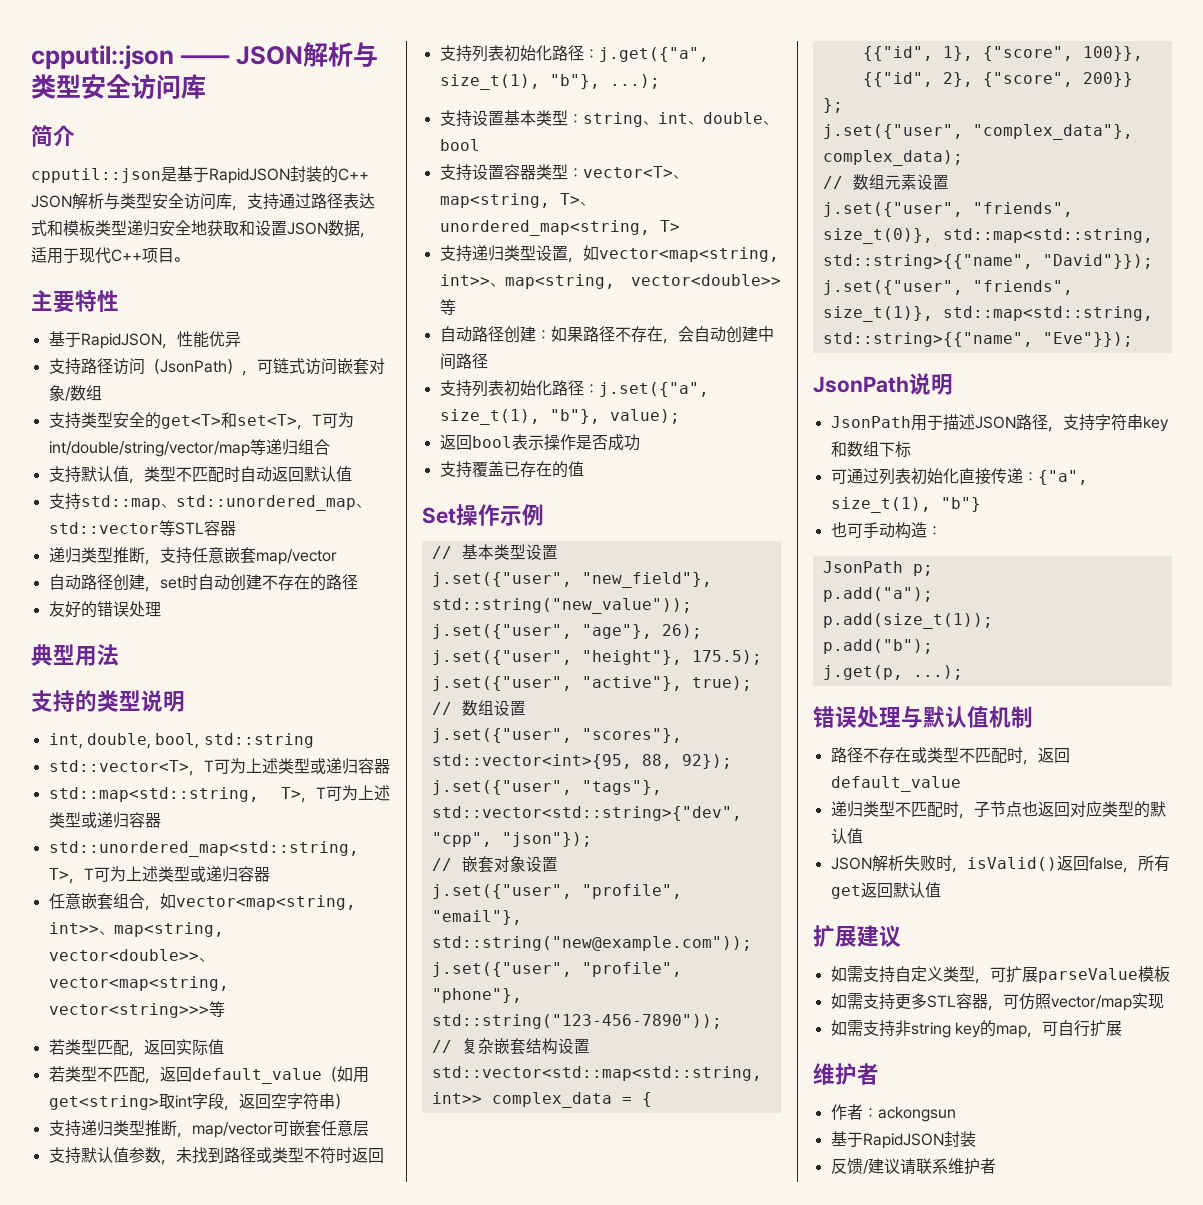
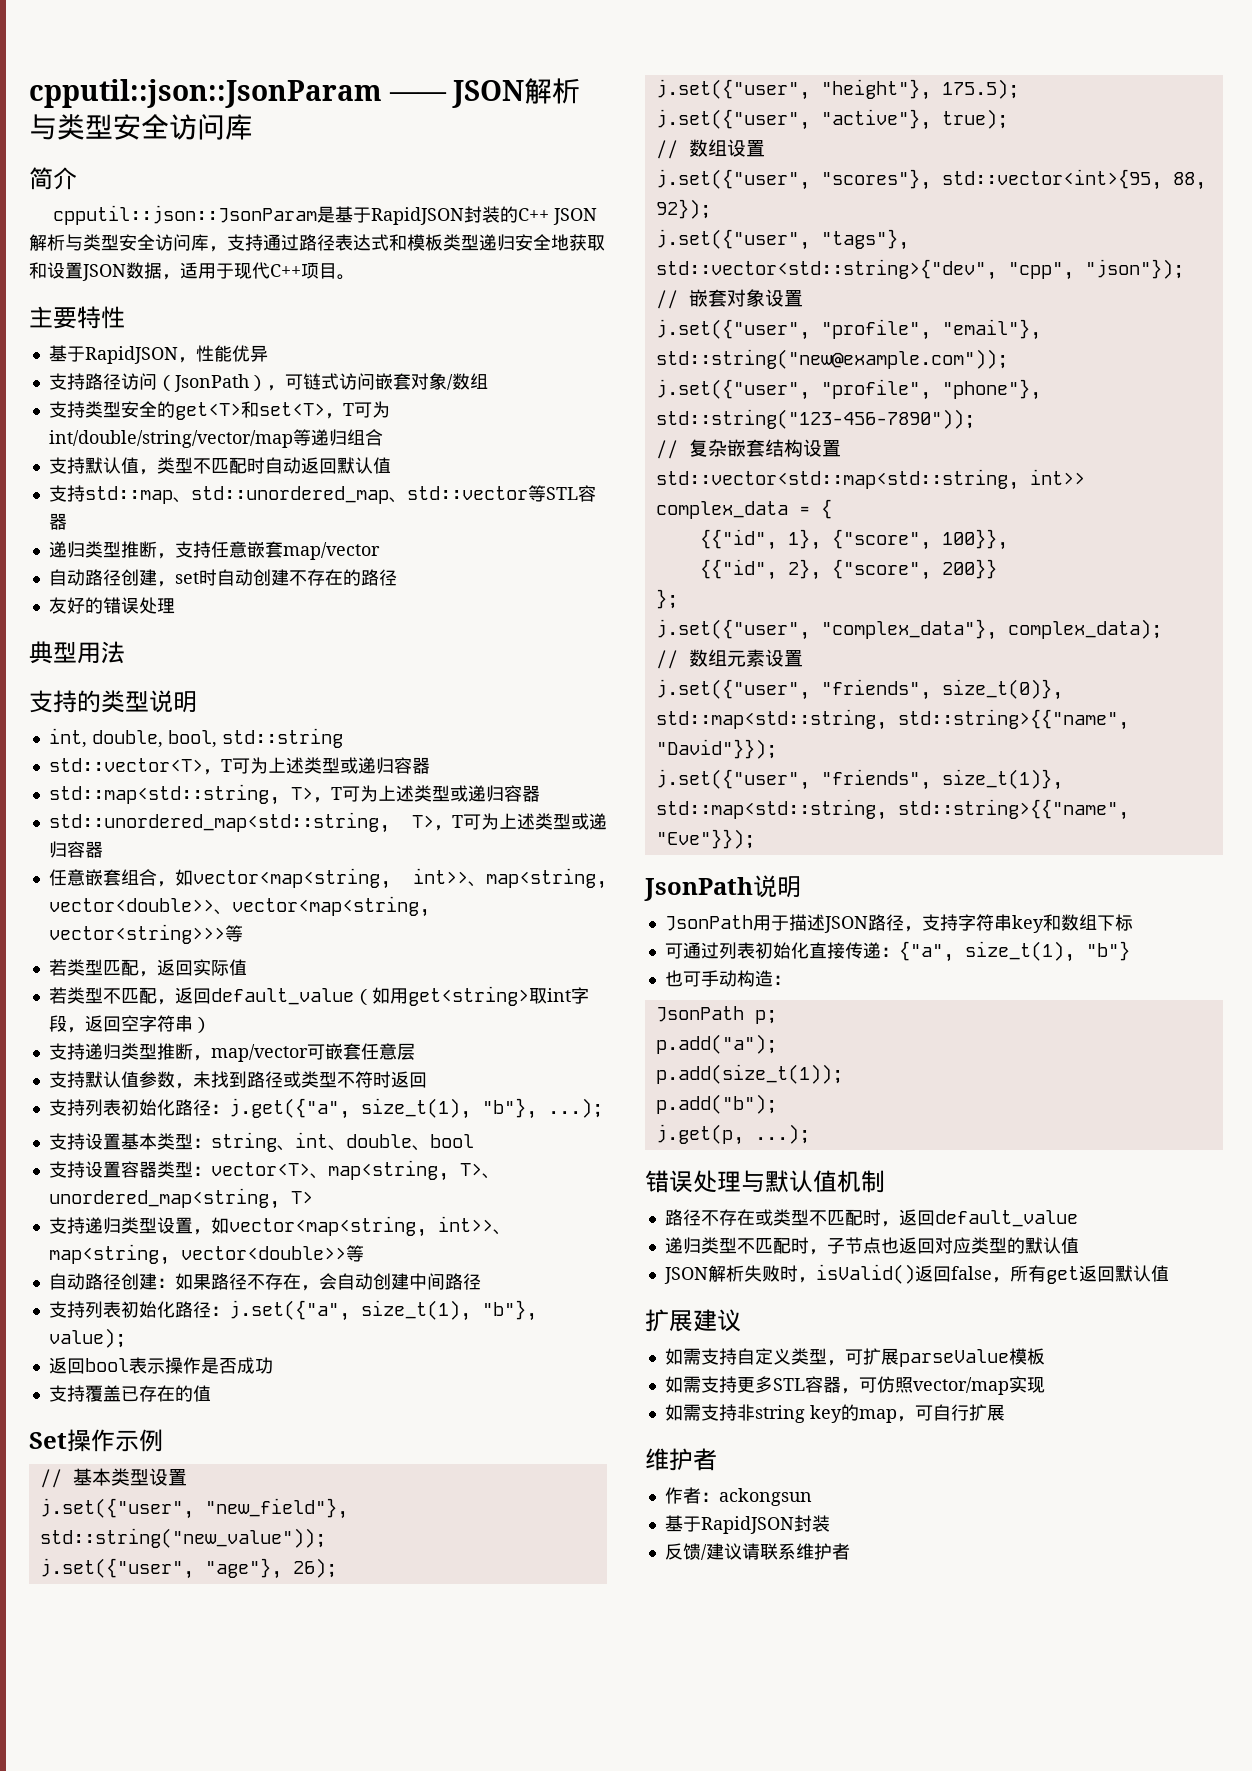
[31,45,174,69] cpputil::json -> [29,79,382,108] cpputil::json::JsonParam
[31,168,161,183] cpputil::json -> [53,205,318,225] cpputil::json::JsonParam

